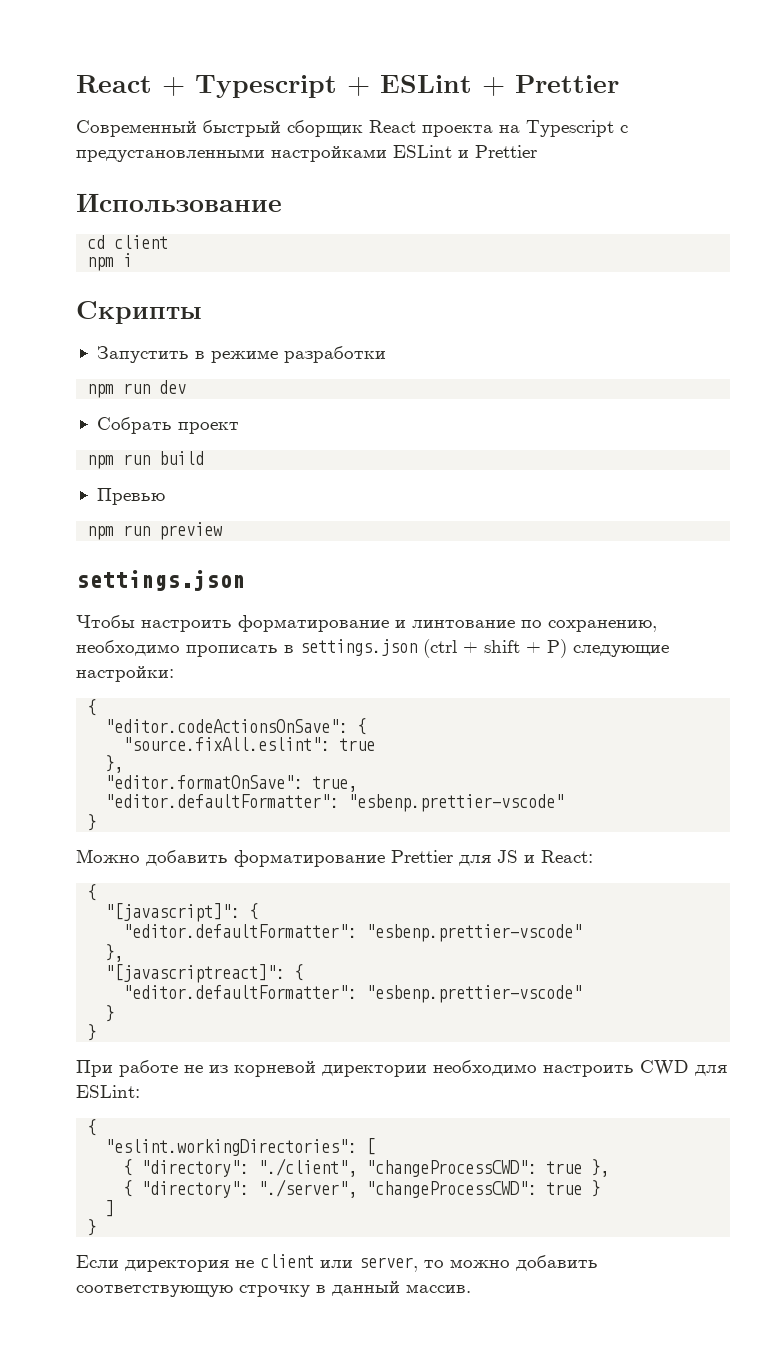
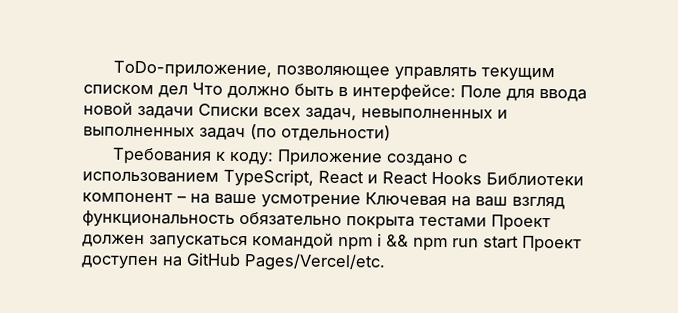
[76,75,619,98] [76,120,628,137] [76,145,537,162] [76,193,282,212] [87,235,169,249] [87,253,133,271] [76,301,202,324] [96,346,386,363] [87,380,187,398] [96,417,239,434] [87,451,205,469] [96,488,165,505] [87,522,223,540] [76,570,245,591] [76,615,657,632] [76,639,669,658] [76,666,174,682] [87,699,97,716] [105,718,367,735] [123,737,376,751] [105,755,124,773] [105,775,358,792] [105,794,565,812] [87,814,97,831] [76,849,593,867] [87,884,97,901] [105,903,259,922] [123,924,583,942] [105,944,124,962] [105,964,304,983] [123,985,583,1003] [105,1005,115,1022] [87,1024,97,1041] [76,1060,727,1077] [76,1085,140,1098] [87,1119,97,1136] [105,1138,376,1156] [123,1158,610,1177] [123,1179,601,1198] [105,1200,115,1217] [87,1219,97,1236] [76,1254,598,1272] [76,1281,471,1297] React + Typescript + ESLint + Prettier // Современный быстрый сборщик React проекта на Typescript с предустановленными настройками ESLint и Prettier // Использование // cd client // npm i // Скрипты // Запустить в режиме разработки // npm run dev // Собрать проект // npm run build // Превью // npm run preview // settings.json // Чтобы настроить форматирование и линтование по сохранению, необходимо прописать в settings.json (ctrl + shift + P) следующие настройки: // { // "editor.codeActionsOnSave": { // "source.fixAll.eslint": true // }, // "editor.formatOnSave": true, // "editor.defaultFormatter": "esbenp.prettier-vscode" // } // Можно добавить форматирование Prettier для JS и React: // { // "[javascript]": { // "editor.defaultFormatter": "esbenp.prettier-vscode" // }, // "[javascriptreact]": { // "editor.defaultFormatter": "esbenp.prettier-vscode" // } // } // При работе не из корневой директории необходимо настроить CWD для ESLint: // { // "eslint.workingDirectories": [ // { "directory": "./client", "changeProcessCWD": true }, // { "directory": "./server", "changeProcessCWD": true } // ] // } // Если директория не client или server, то можно добавить соответствующую строчку в данный массив. -> [112,60,555,82] [83,82,587,102] [83,101,508,121] [83,124,391,142] [111,147,468,167] [82,168,584,187] [82,192,565,210] [82,210,551,232] [82,232,582,253] [81,252,386,272] ToDo-приложение, позволяющее управлять текущим списком дел Что должно быть в интерфейсе: Поле для ввода новой задачи Списки всех задач, невыполненных и выполненных задач (по отдельности) // Требования к коду: Приложение создано с использованием TypeScript, React и React Hooks Библиотеки компонент – на ваше усмотрение Ключевая на ваш взгляд функциональность обязательно покрыта тестами Проект должен запускаться командой npm i && npm run start Проект доступен на GitHub Pages/Vercel/etc.

